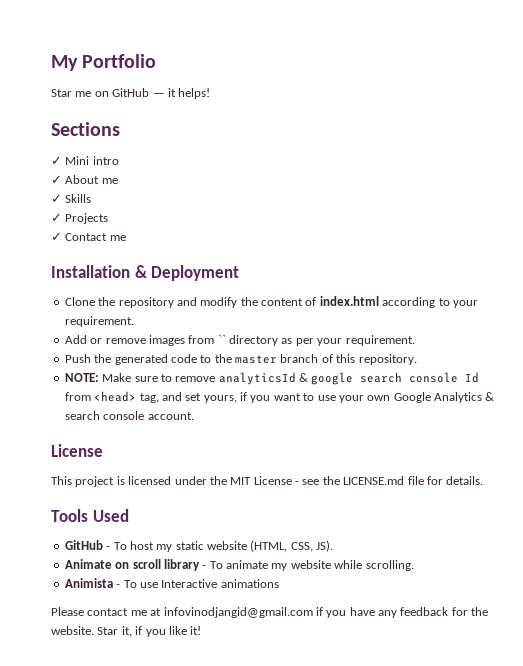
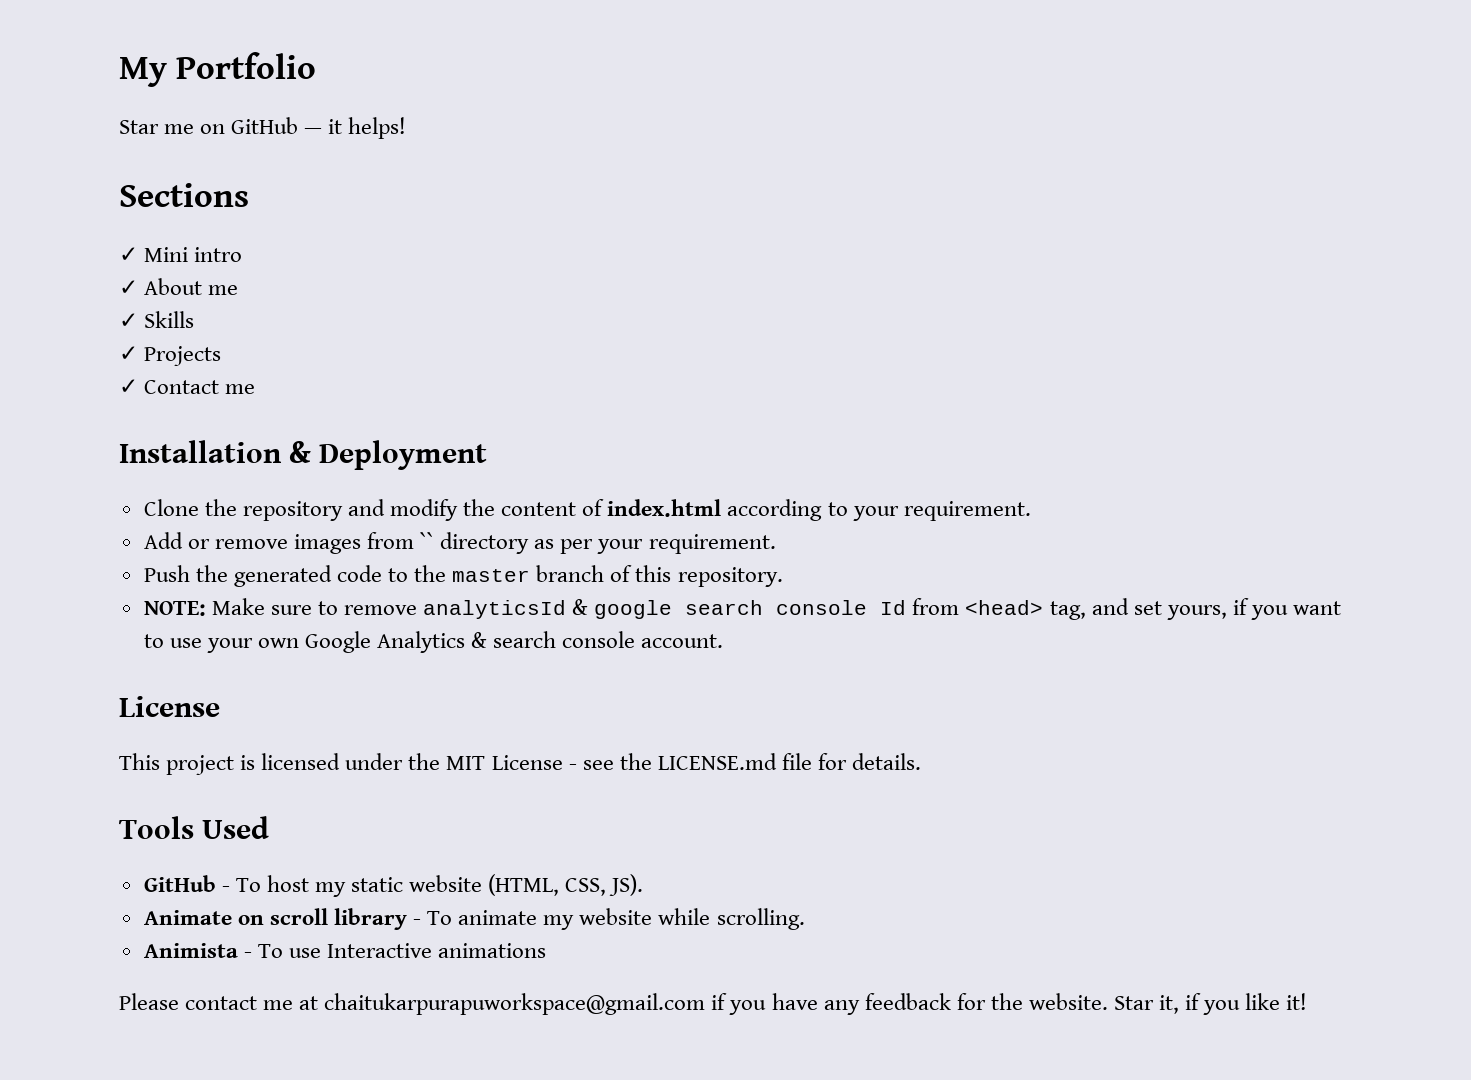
[163,607,313,618] infovinodjangid@gmail.com -> [324,993,706,1015] chaitukarpurapuworkspace@gmail.com

